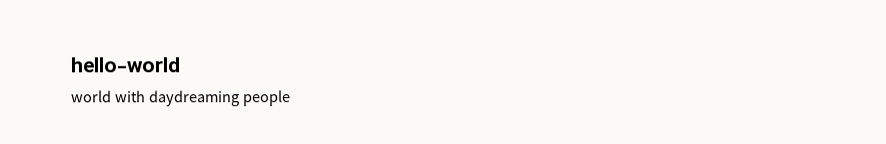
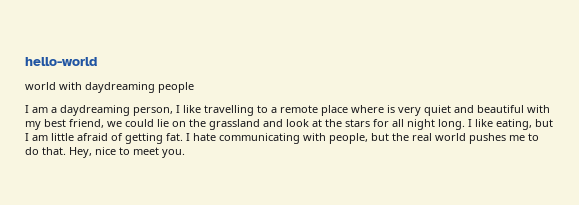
(291, 98) none -> [25,105,550,116] [25,119,553,130] [25,133,539,144] [25,147,185,158] // I am a daydreaming person, I like travelling to a remote place where is very quiet and beautiful with my best friend, we could lie on the grassland and look at the stars for all night long. I like eating, but I am little afraid of getting fat. I hate communicating with people, but the real world pushes me to do that. Hey, nice to meet you.

